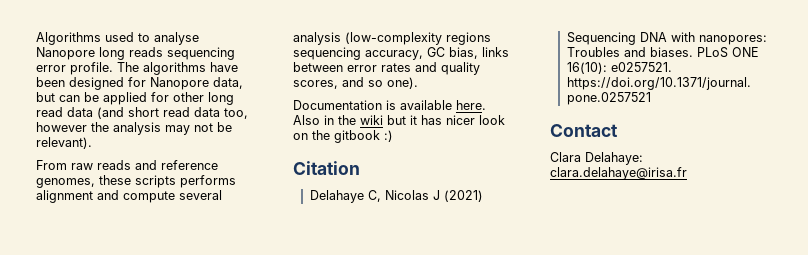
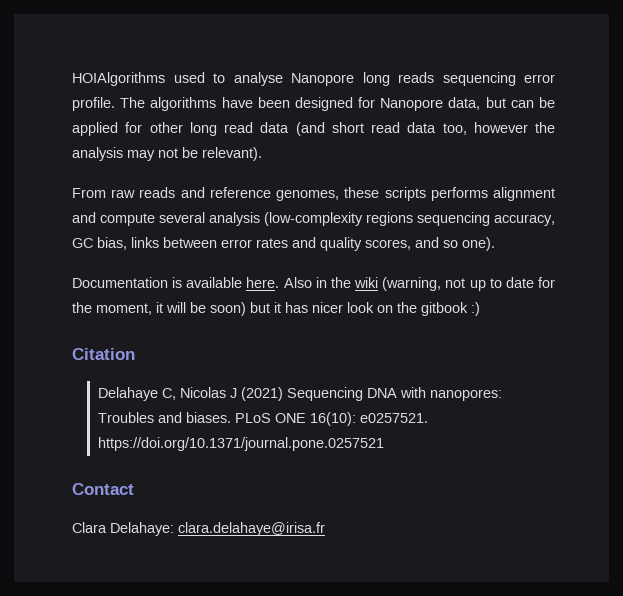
[36,32,101,45] Algorithms -> [72,72,165,86] HOIAlgorithms
(383, 120) none -> [382,277,555,291] [72,302,246,316] (warning, not up to date for the moment, it will be soon)

